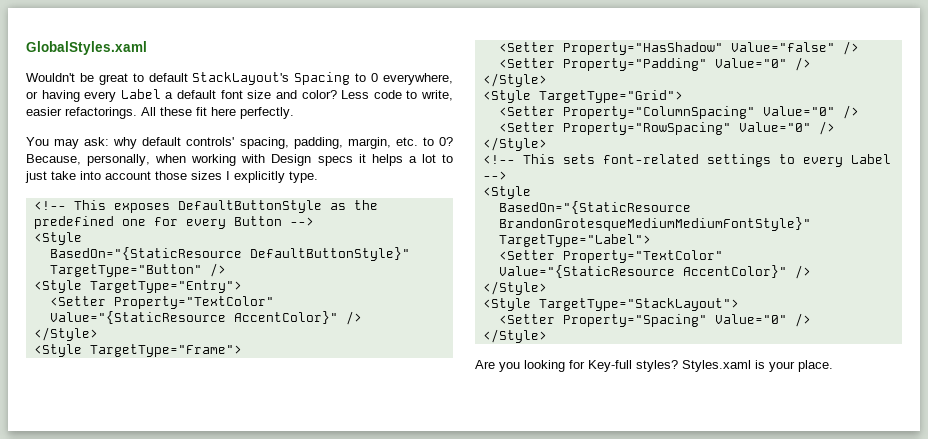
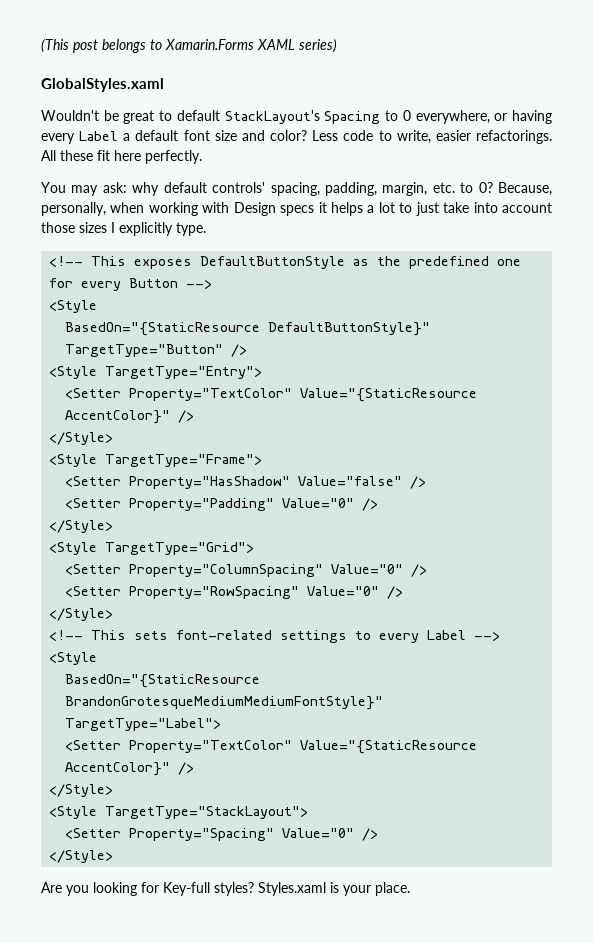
(26, 48) none -> [41,39,337,53] (This post belongs to Xamarin.Forms XAML series) //

